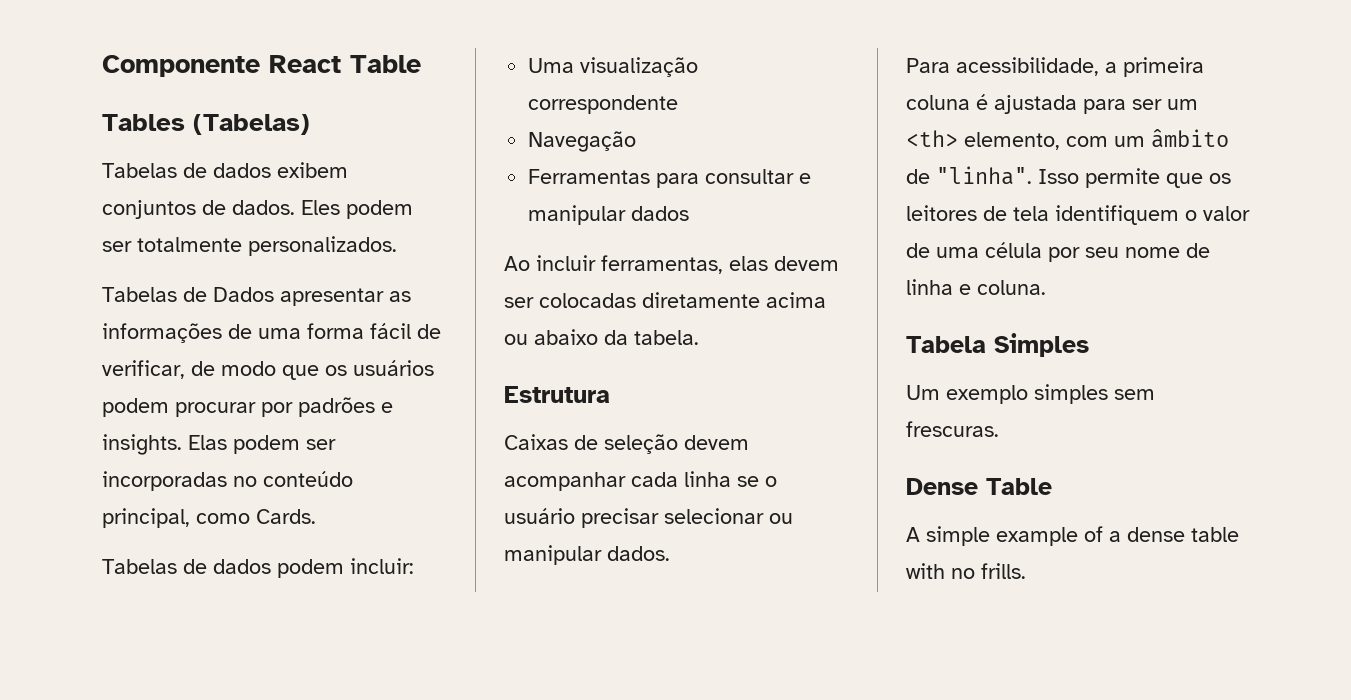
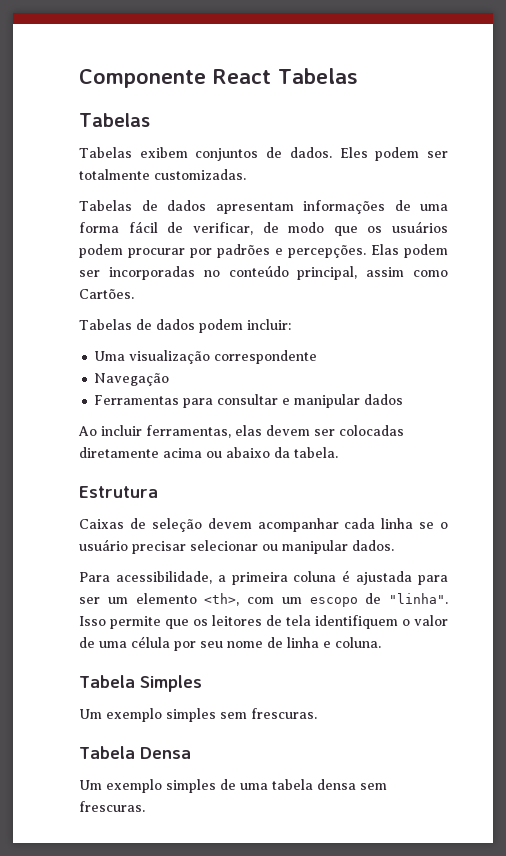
[350,55,421,73] [102,114,310,135] [102,163,271,178] Table // Tables (Tabelas) // Tabelas de dados -> [278,68,358,84] [79,113,150,127] [79,147,132,158] Tabelas // Tabelas // Tabelas
[248,236,397,256] [102,287,411,306] personalizados. // Tabelas de Dados apresentar as -> [154,169,246,180] [79,200,294,214] customizadas. // Tabelas de dados apresentam
[102,434,182,455] insights. -> [288,245,366,258] percepções.
[196,509,316,524] como Cards. -> [366,267,448,277] [79,289,134,299] assim como Cartões.
[906,130,1060,150] <th> elemento, -> [135,593,240,606] elemento <th>,
[1151,129,1229,148] âmbito -> [309,597,358,607] escopo
[906,478,1052,495] [906,526,1239,546] [906,563,1026,579] Dense Table // A simple example of a dense table with no frills. -> [79,746,191,759] [79,779,387,793] [79,801,145,812] Tabela Densa // Um exemplo simples de uma tabela densa sem frescuras.

